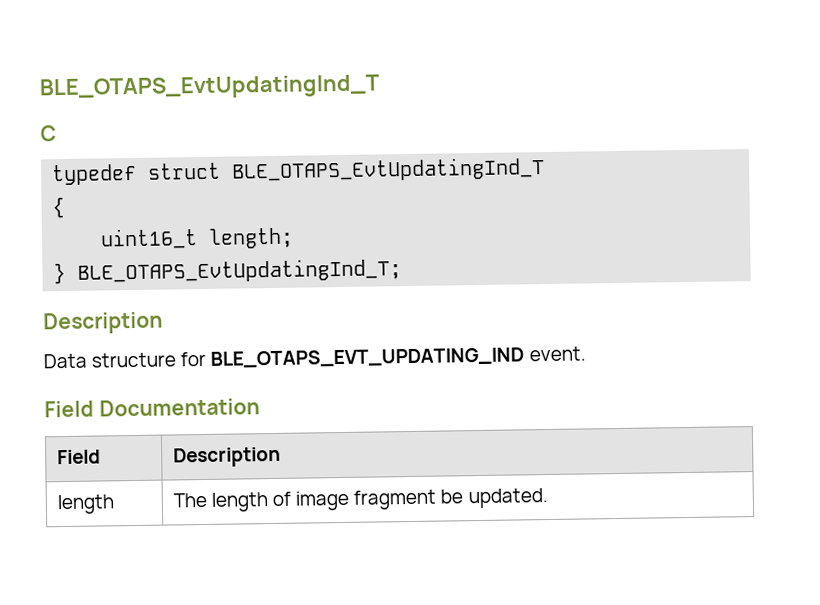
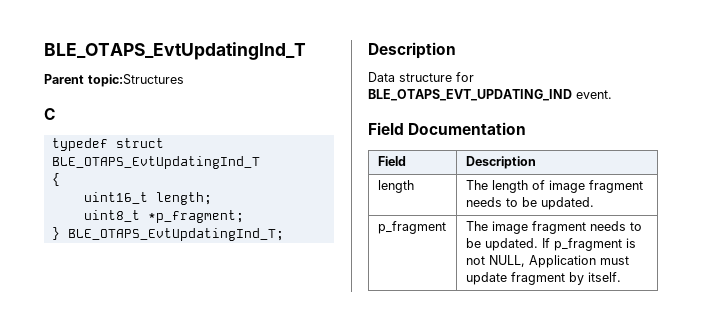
[39,74,380,101] BLE_OTAPS_EvtUpdatingInd_T -> [44,42,306,60] [44,74,184,87] BLE_OTAPS_EvtUpdatingInd_T // Parent topic:Structures
(295, 238) none -> [83,210,244,223] // uint8_t *p_fragment;
[440,488,548,509] be updated. -> [465,197,594,210] [377,221,446,234] [465,221,642,234] [465,238,636,251] [465,255,629,268] [465,272,621,285] needs to be updated. // p_fragment | The image fragment needs to be updated. If p_fragment is not NULL, Application must update fragment by itself.

